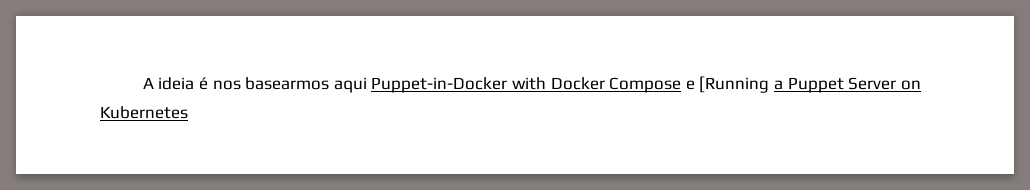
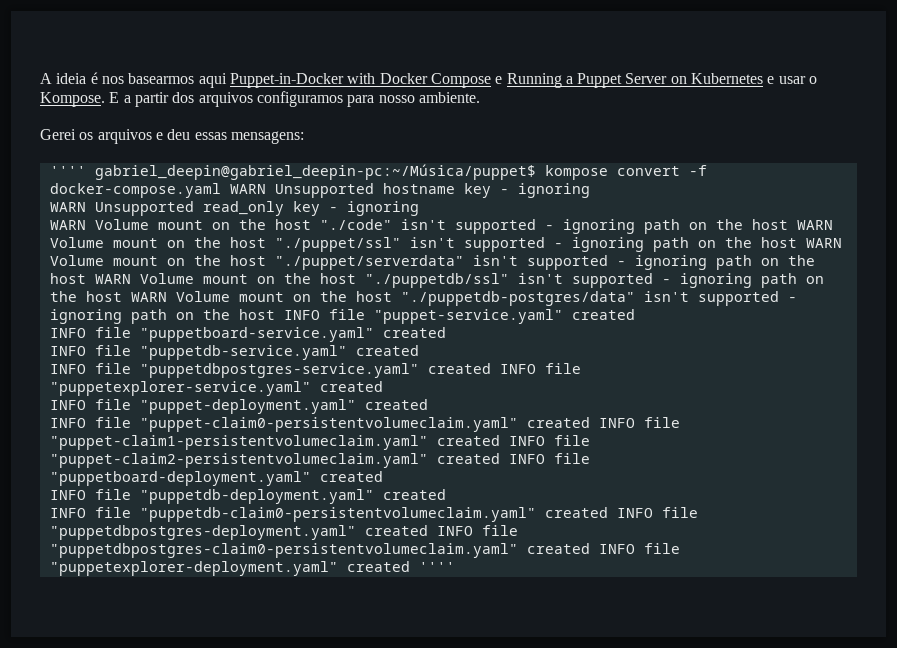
[699,76,770,93] [Running -> [506,73,562,88] Running
(188, 112) none -> [767,76,818,84] [40,91,480,107] [40,129,304,144] [49,164,707,180] [49,183,590,198] [49,201,419,216] [49,219,833,234] [49,237,842,252] [49,255,815,270] [49,273,824,288] [49,291,797,306] [49,309,635,324] [49,327,446,342] [49,345,419,360] [49,363,581,378] [49,381,383,396] [49,399,428,414] [49,417,680,432] [49,435,590,450] [49,453,590,468] [49,471,383,486] [49,489,446,504] [49,507,698,522] [49,525,518,540] [49,543,680,558] [49,561,455,576] e usar o Kompose. E a partir dos arquivos configuramos para nosso ambiente. // Gerei os arquivos e deu essas mensagens: // '''' gabriel_deepin@gabriel_deepin-pc:~/Música/puppet$ kompose convert -f docker-compose.yaml WARN Unsupported hostname key - ignoring // WARN Unsupported read_only key - ignoring // WARN Volume mount on the host "./code" isn't supported - ignoring path on the host WARN Volume mount on the host "./puppet/ssl" isn't supported - ignoring path on the host WARN Volume mount on the host "./puppet/serverdata" isn't supported - ignoring path on the host WARN Volume mount on the host "./puppetdb/ssl" isn't supported - ignoring path on the host WARN Volume mount on the host "./puppetdb-postgres/data" isn't supported - ignoring path on the host INFO file "puppet-service.yaml" created // INFO file "puppetboard-service.yaml" created // INFO file "puppetdb-service.yaml" created // INFO file "puppetdbpostgres-service.yaml" created INFO file "puppetexplorer-service.yaml" created // INFO file "puppet-deployment.yaml" created // INFO file "puppet-claim0-persistentvolumeclaim.yaml" created INFO file "puppet-claim1-persistentvolumeclaim.yaml" created INFO file "puppet-claim2-persistentvolumeclaim.yaml" created INFO file "puppetboard-deployment.yaml" created // INFO file "puppetdb-deployment.yaml" created // INFO file "puppetdb-claim0-persistentvolumeclaim.yaml" created INFO file "puppetdbpostgres-deployment.yaml" created INFO file "puppetdbpostgres-claim0-persistentvolumeclaim.yaml" created INFO file "puppetexplorer-deployment.yaml" created ''''

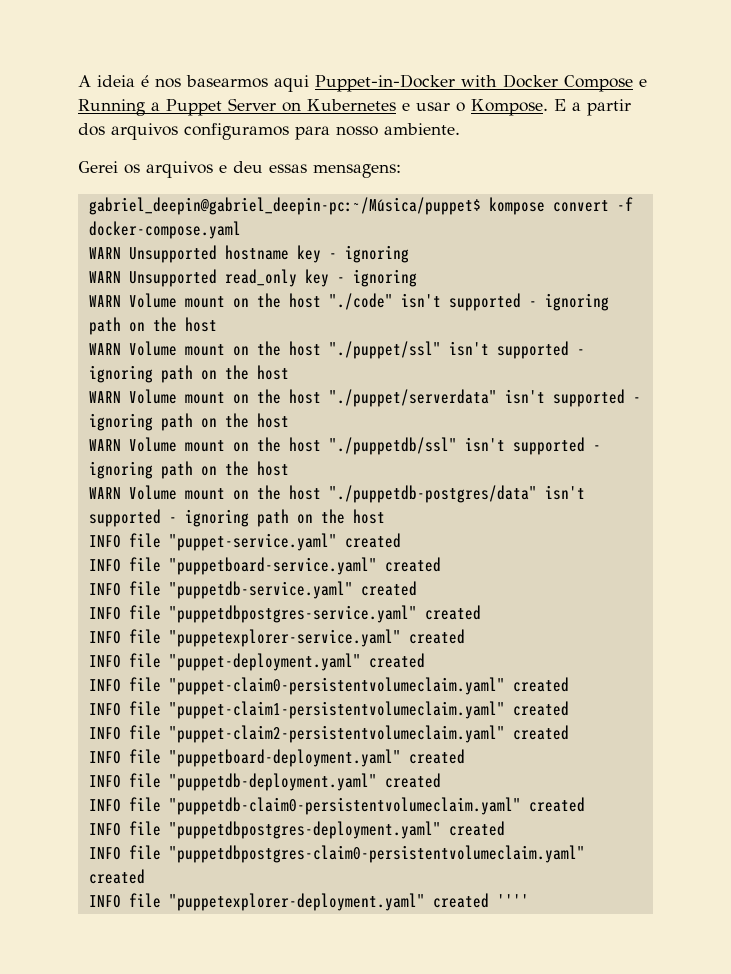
[49,166,86,176] '''' -> (401, 171) none
(221, 190) none -> (241, 230) //
(788, 224) none -> (217, 324) //
(797, 242) none -> (289, 372) //
(86, 278) none -> (289, 420) //
(122, 296) none -> (289, 468) //
(275, 314) none -> (385, 516) //
(491, 368) none -> (481, 612) //
(590, 422) none -> (569, 684) //
(500, 440) none -> (569, 708) //
(500, 458) none -> (569, 732) //
(608, 512) none -> (585, 804) //
(428, 530) none -> (505, 828) //
(590, 548) none -> (145, 876) //

